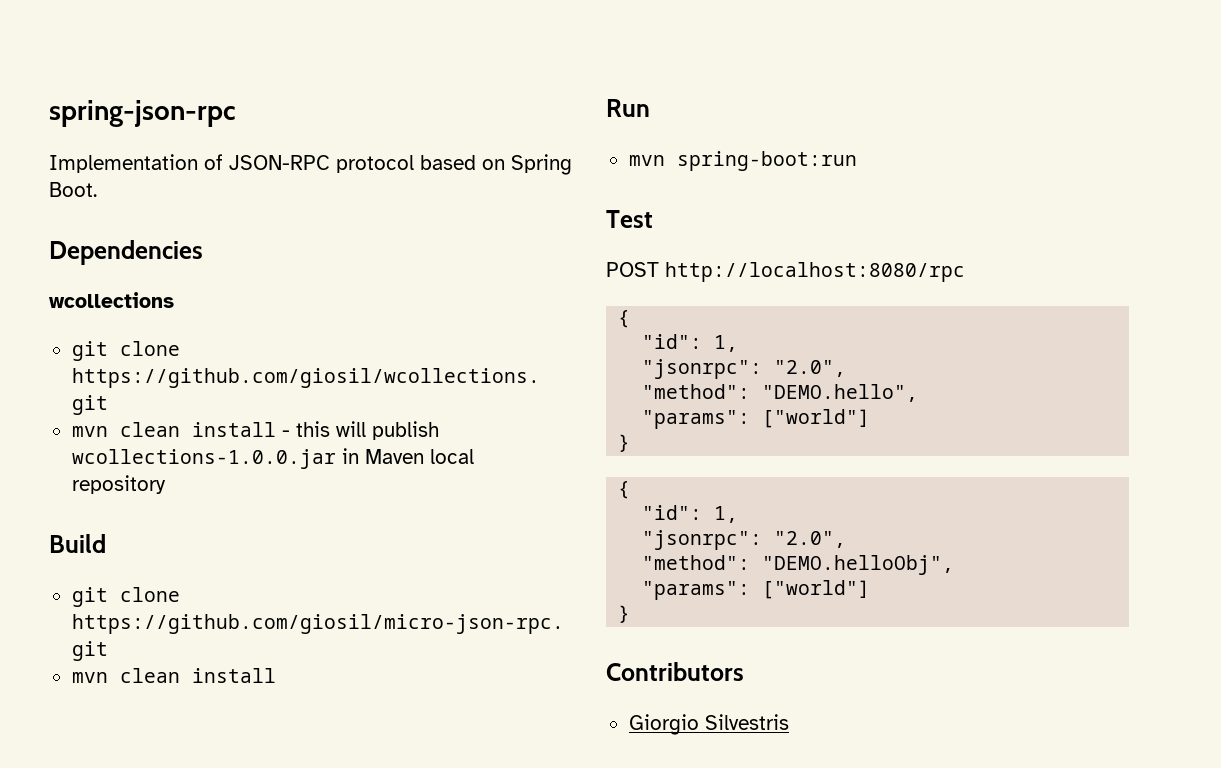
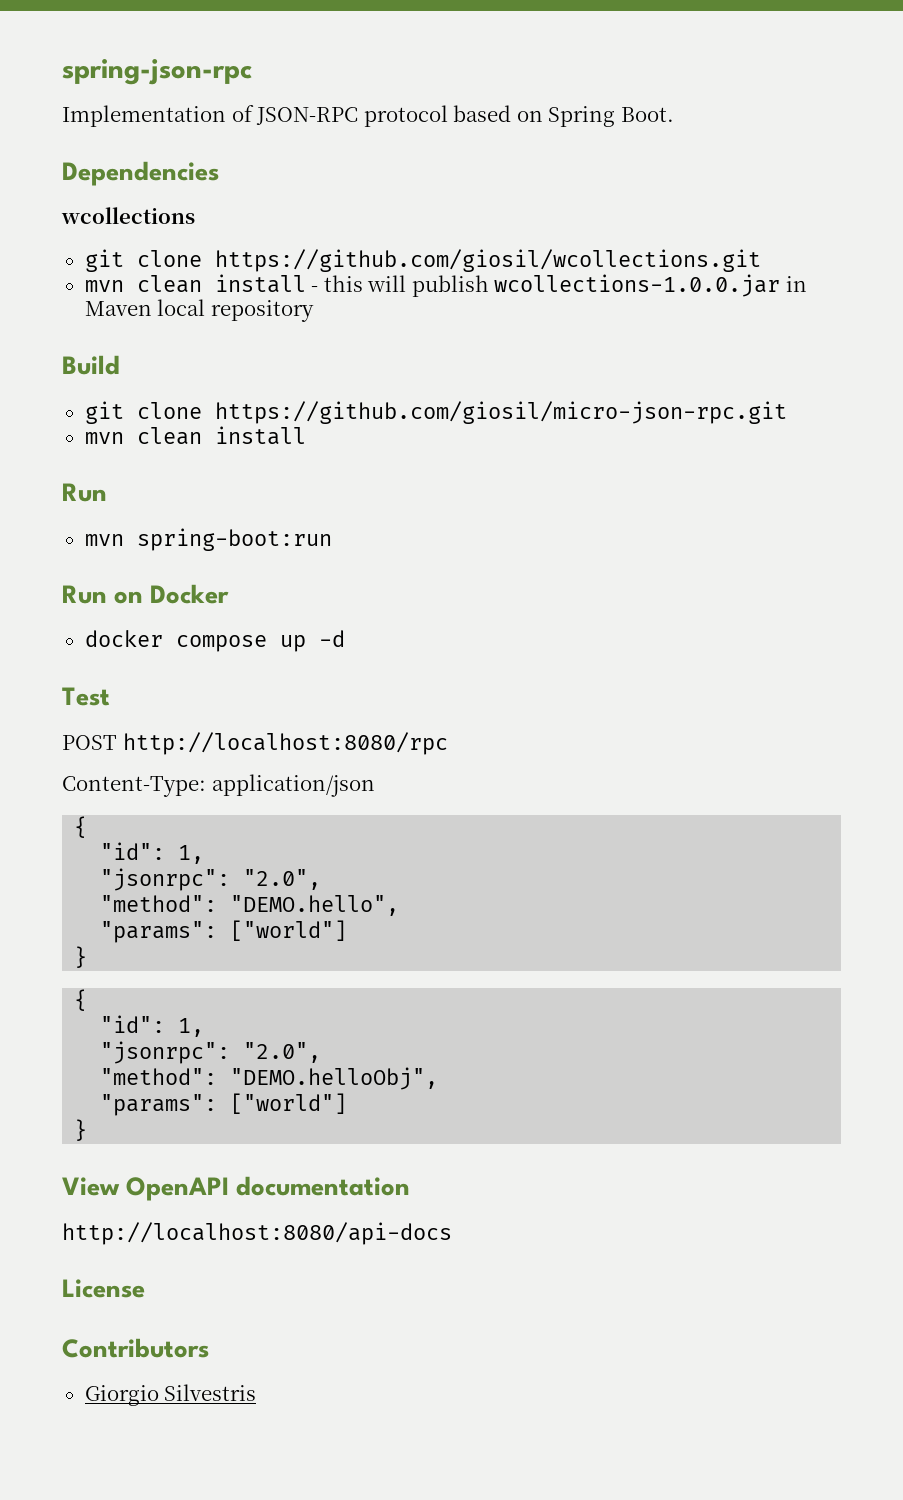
(857, 161) none -> [62,584,230,604] [84,630,345,652] // Run on Docker // docker compose up -d
(965, 272) none -> [62,774,375,797] // Content-Type: application/json
(631, 614) none -> [62,1176,411,1201] [62,1222,452,1245] [62,1279,145,1298] // View OpenAPI documentation // http://localhost:8080/api-docs // License

